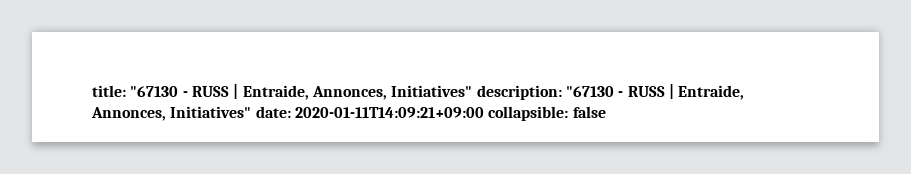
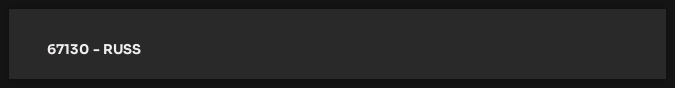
[92,84,745,100] [91,106,606,121] title: "67130 - RUSS | Entraide, Annonces, Initiatives" description: "67130 - RUSS | Entraide, Annonces, Initiatives" date: 2020-01-11T14:09:21+09:00 collapsible: false -> [47,43,142,55] 67130 - RUSS

